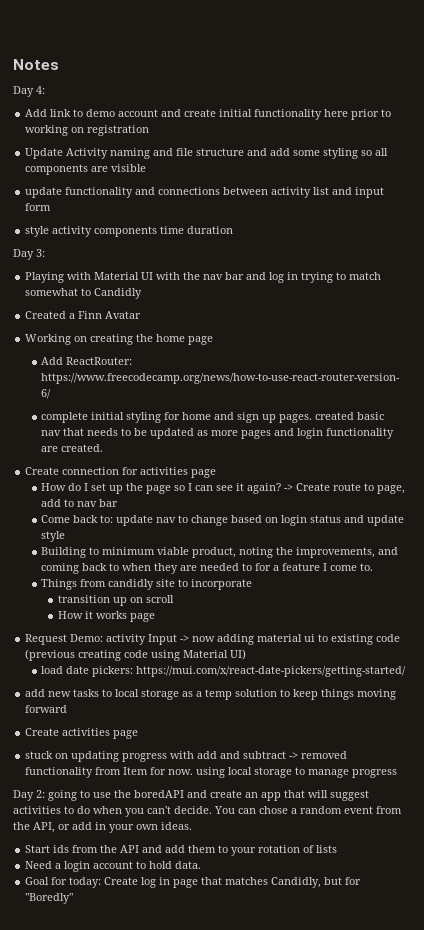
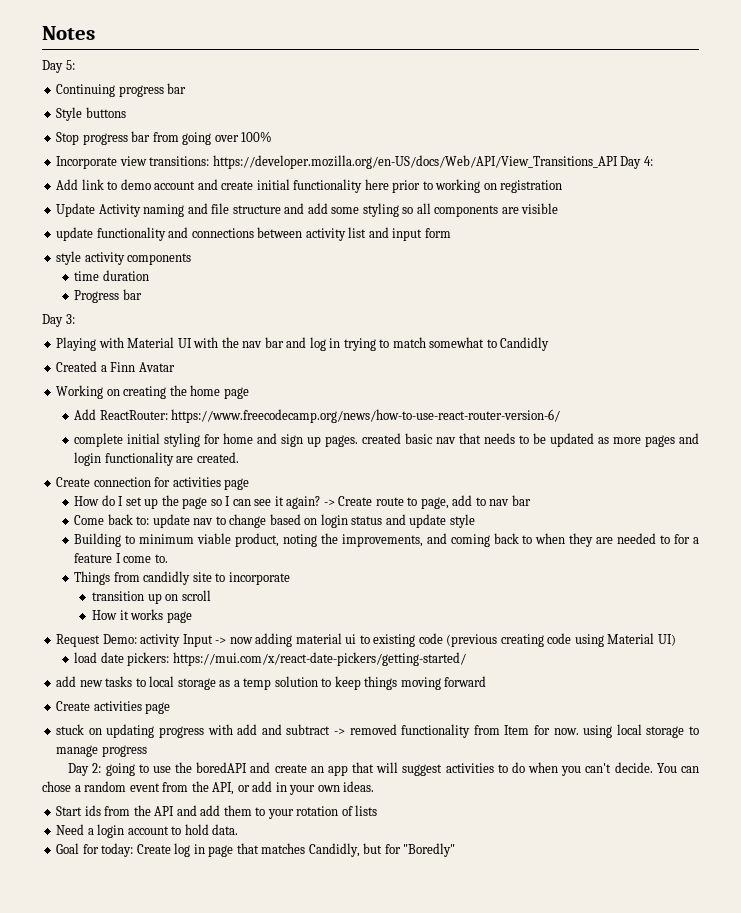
(34, 91) none -> [65,60,75,70] [56,83,187,97] [56,107,126,121] [56,131,273,145] [56,155,642,169] 5: // Continuing progress bar // Style buttons // Stop progress bar from going over 100% // Incorporate view transitions: https://developer.mozilla.org/en-US/docs/Web/API/View_Transitions_API Day
(158, 231) none -> (192, 259) //
(234, 230) none -> [74,289,142,303] // Progress bar

